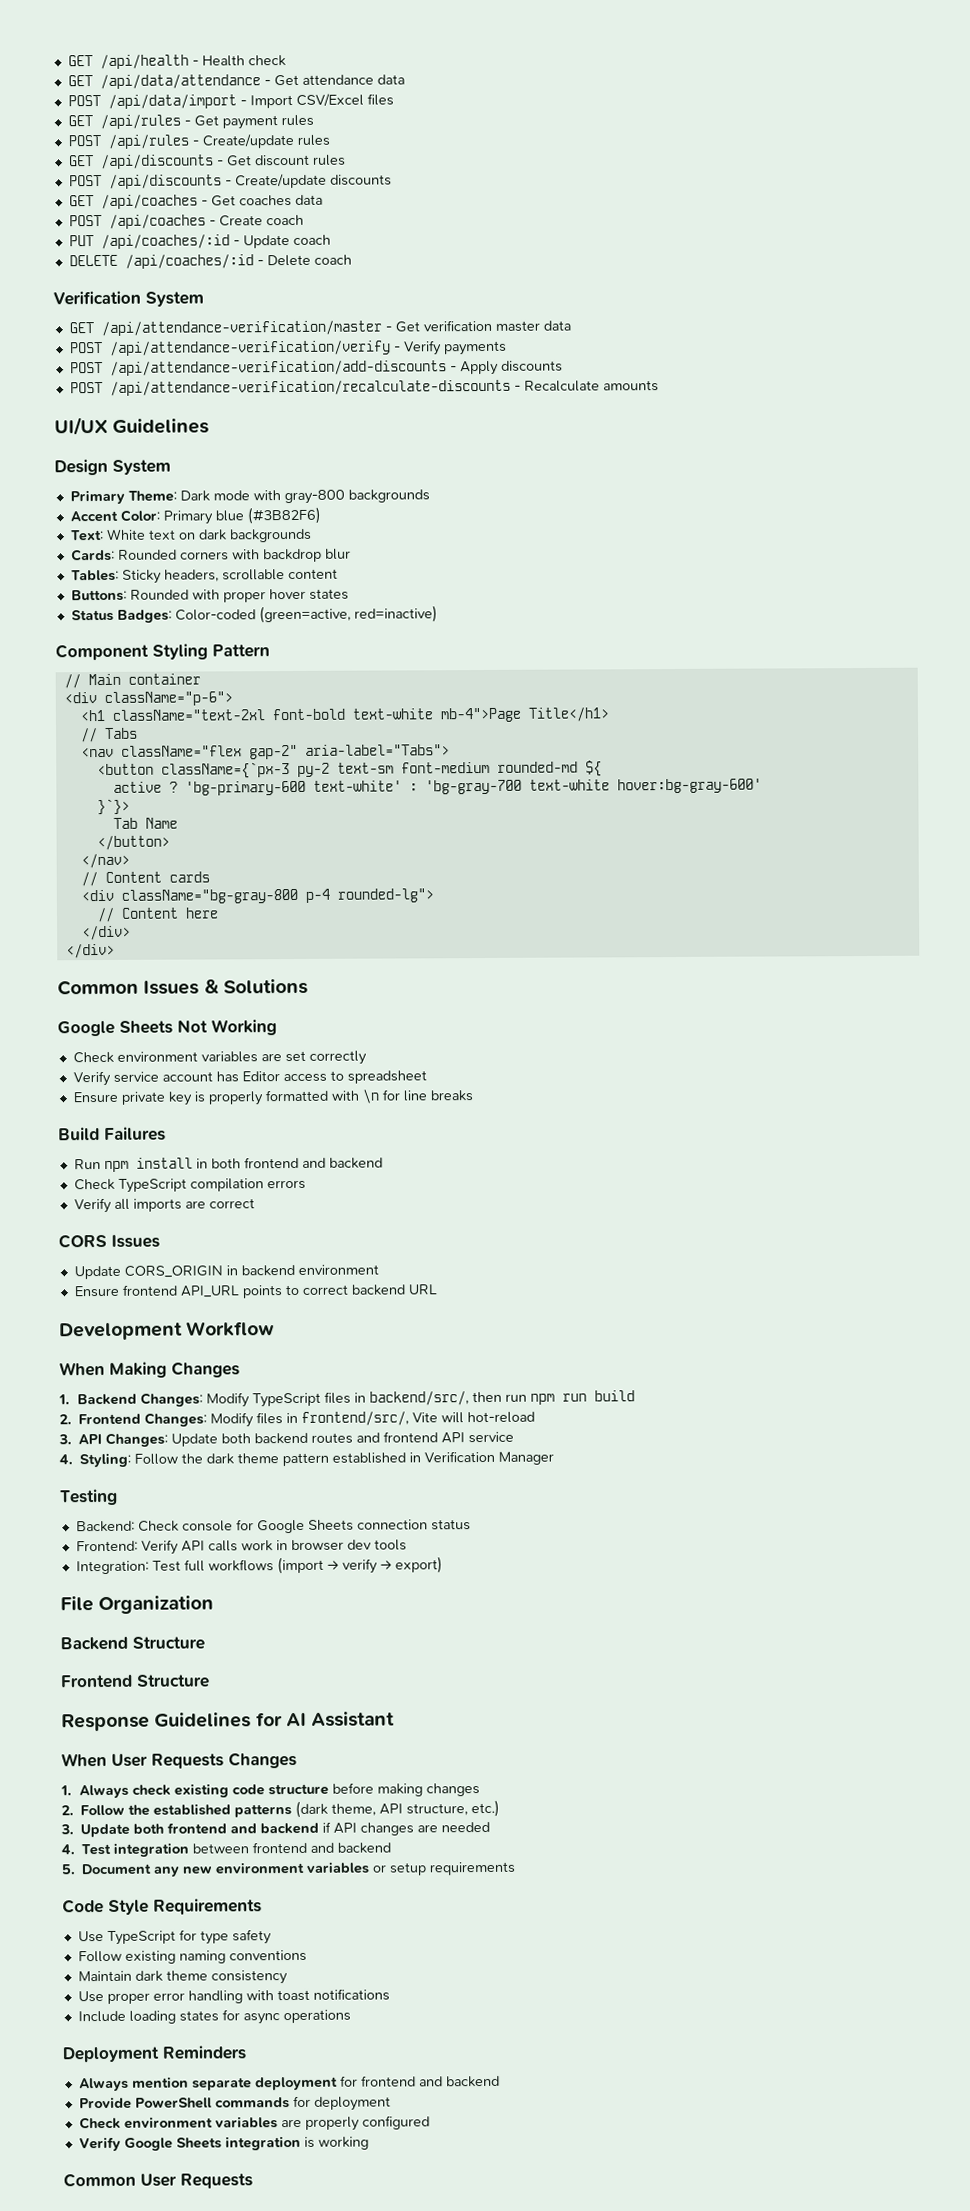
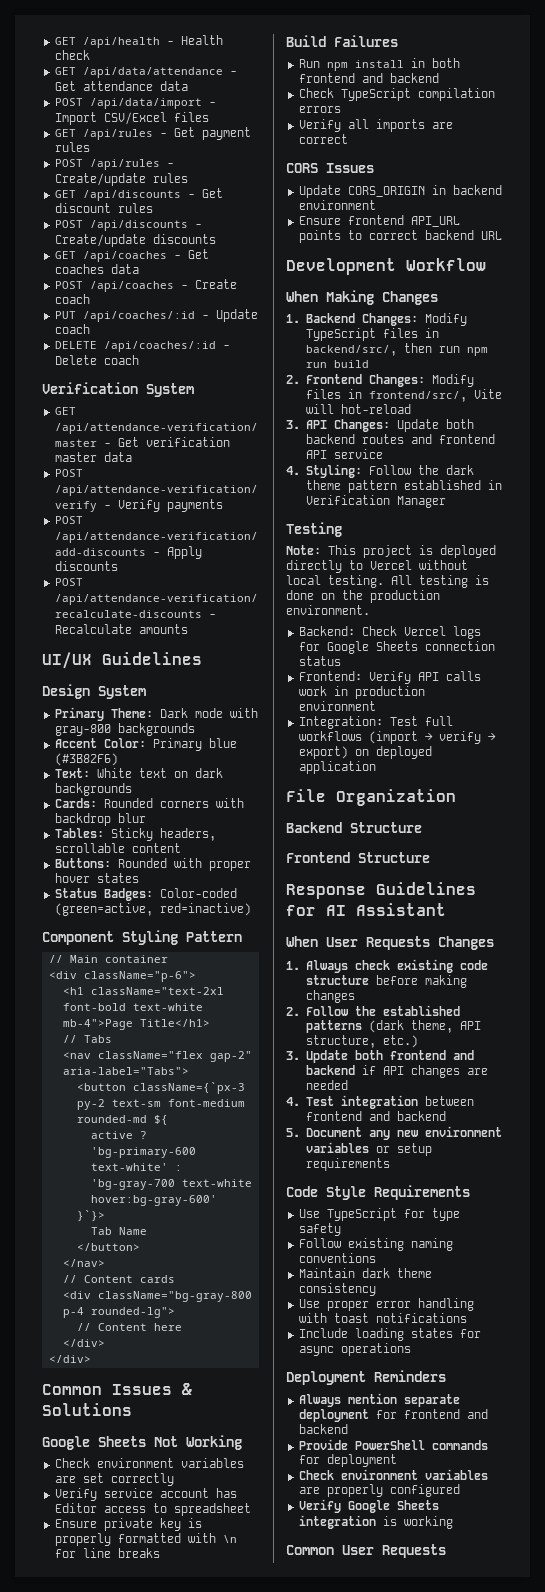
(118, 1497) none -> [286,545,496,558] [286,560,468,573] [286,575,489,588] [286,590,440,603] [286,605,370,615] // Note: This project is deployed directly to Vercel without local testing. All testing is done on the production environment.
[181,1520,233,1532] console -> [403,626,481,639] Vercel logs
[290,1539,407,1552] browser dev tools -> [354,686,425,699] [298,701,376,711] production environment
(443, 1565) none -> [354,746,432,759] [298,761,376,774] on deployed application

